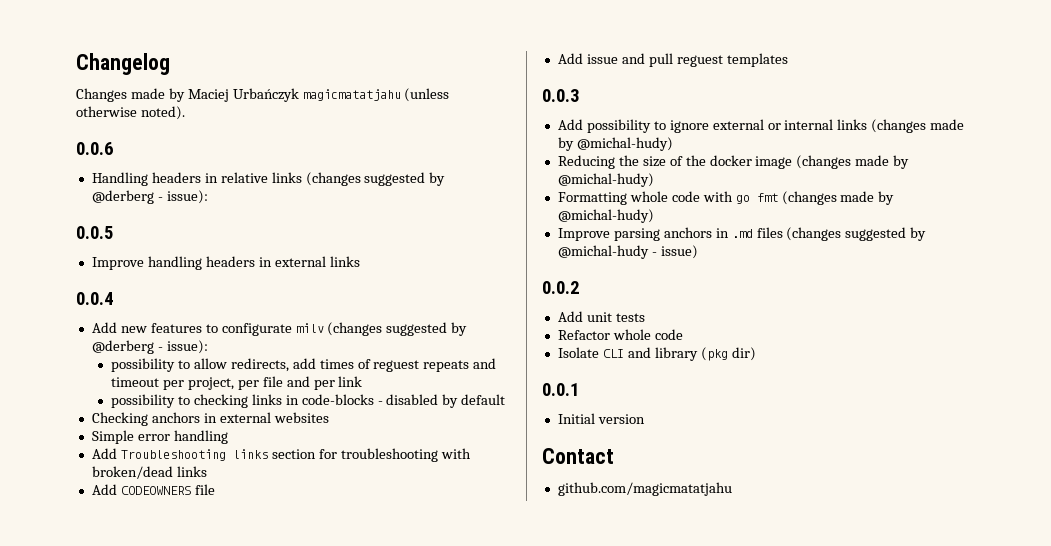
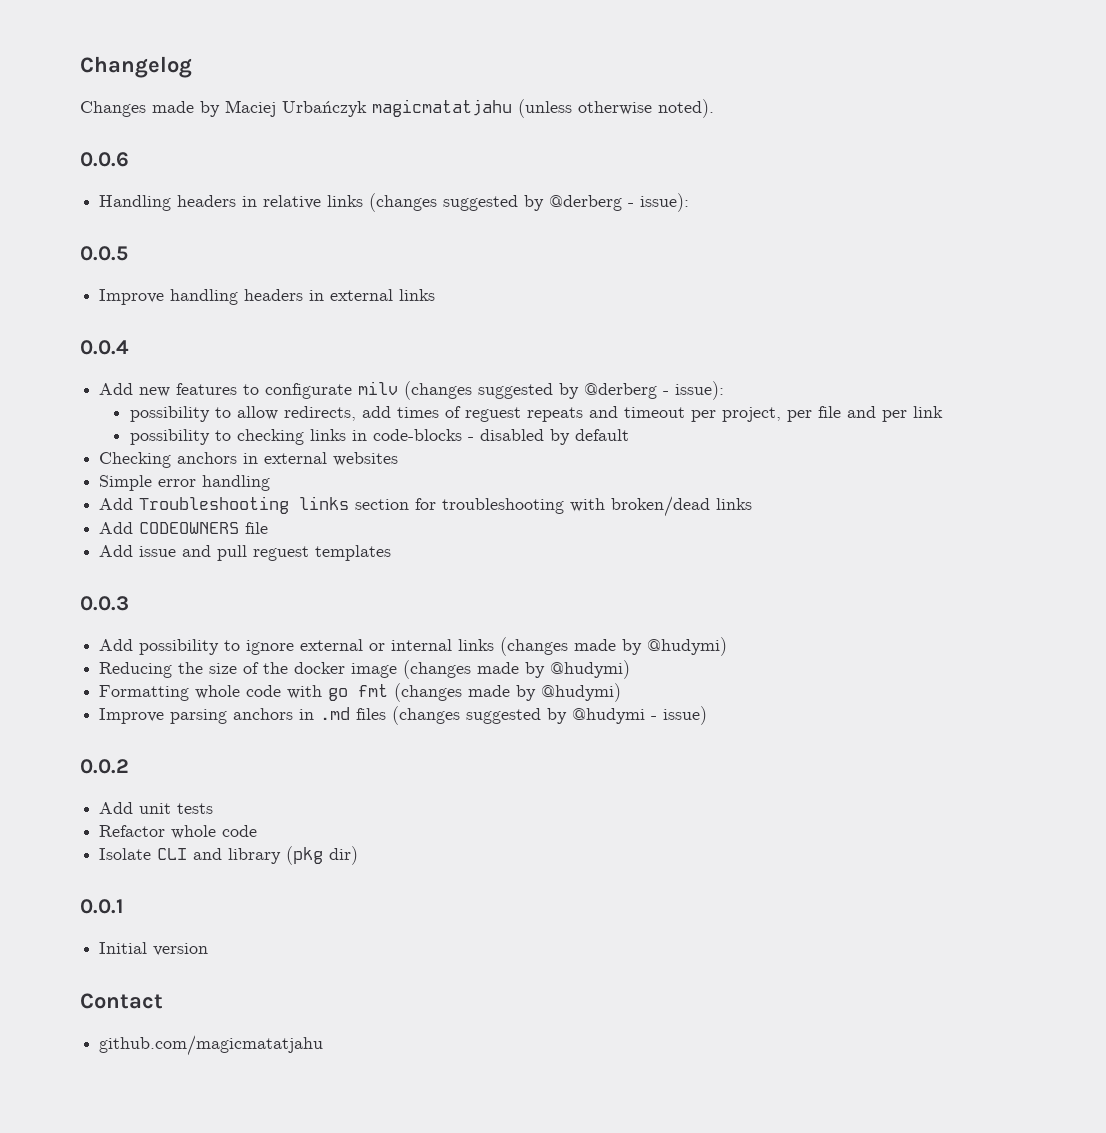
[576,137,673,151] @michal-hudy) -> [647,637,728,656] @hudymi)
[557,173,654,187] @michal-hudy) -> [550,660,631,679] @hudymi)
[557,209,654,223] @michal-hudy) -> [541,683,622,702] @hudymi)
[557,245,649,259] @michal-hudy -> [572,708,646,724] @hudymi

